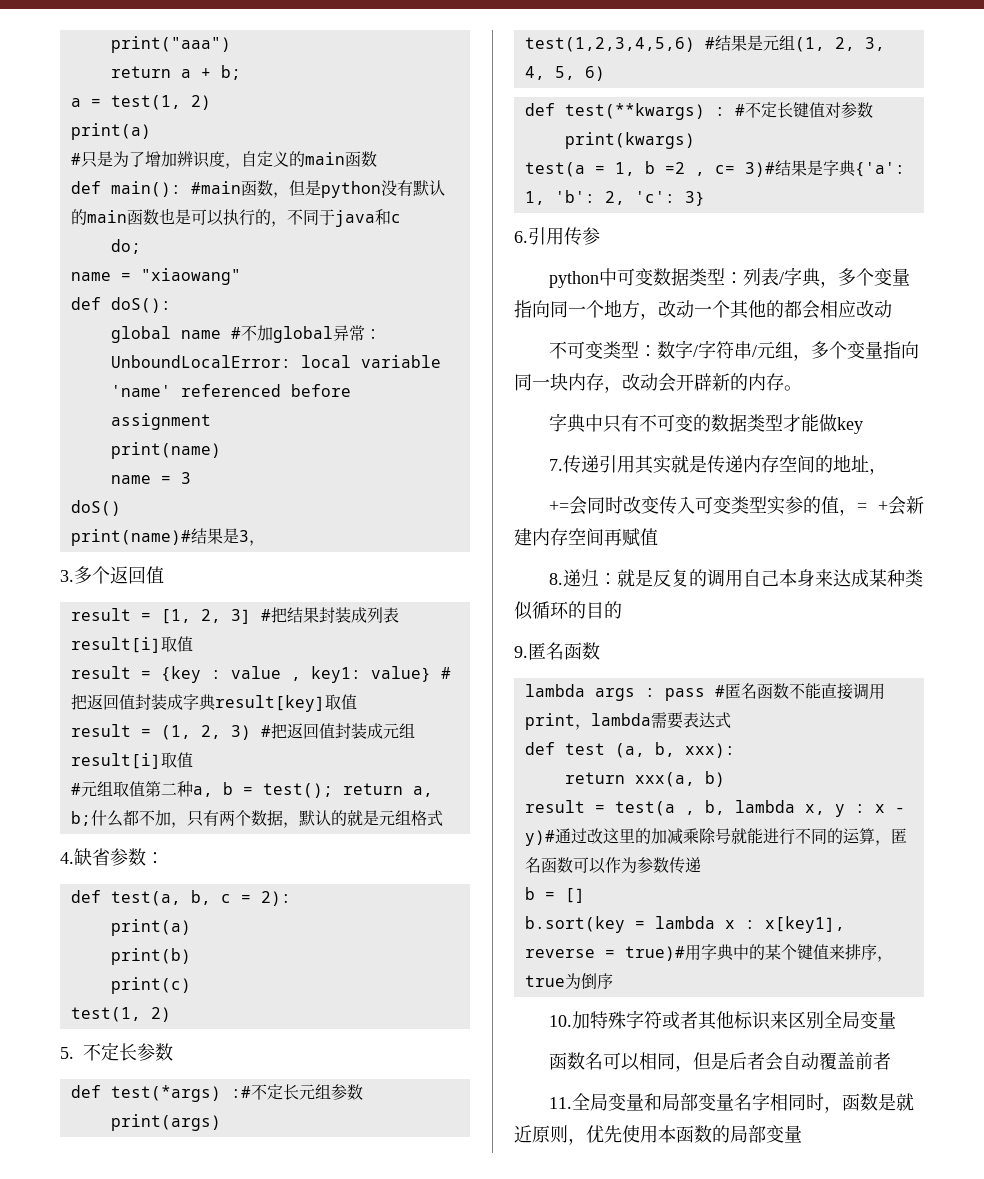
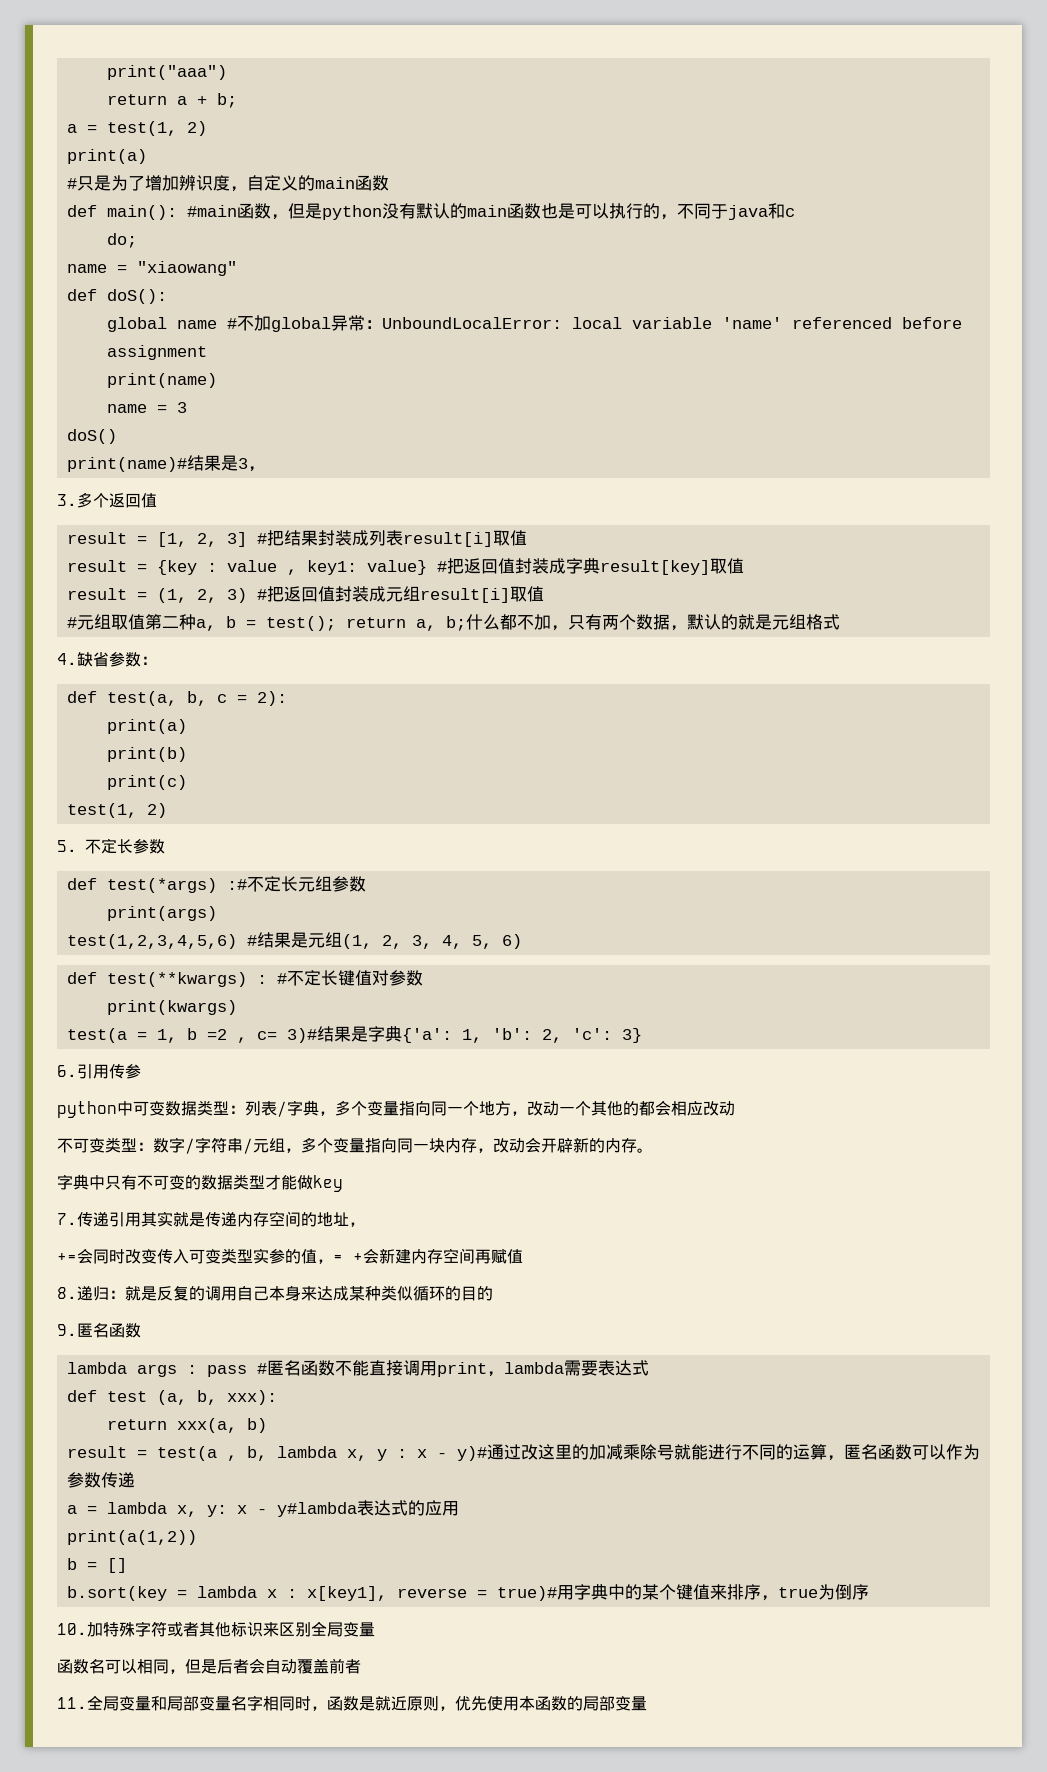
(701, 865) none -> [66,1500,459,1517] [66,1530,197,1545] // a = lambda x, y: x - y#lambda表达式的应用 // print(a(1,2))

